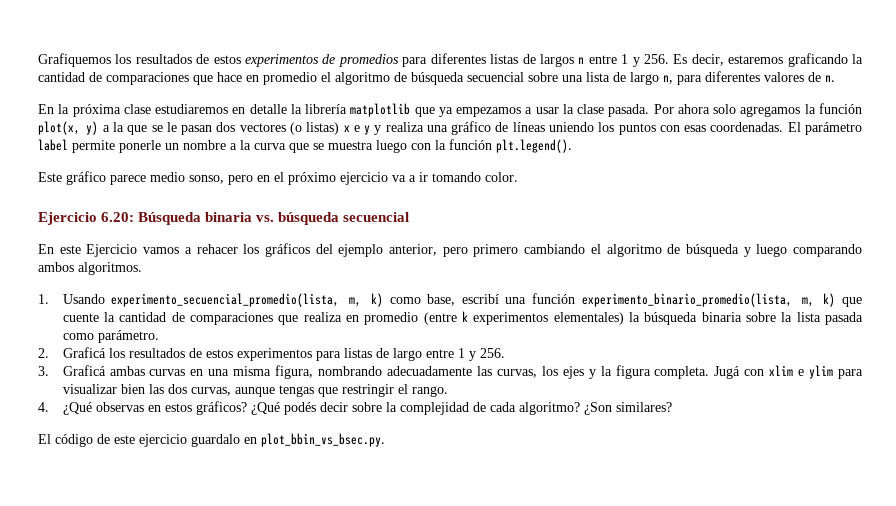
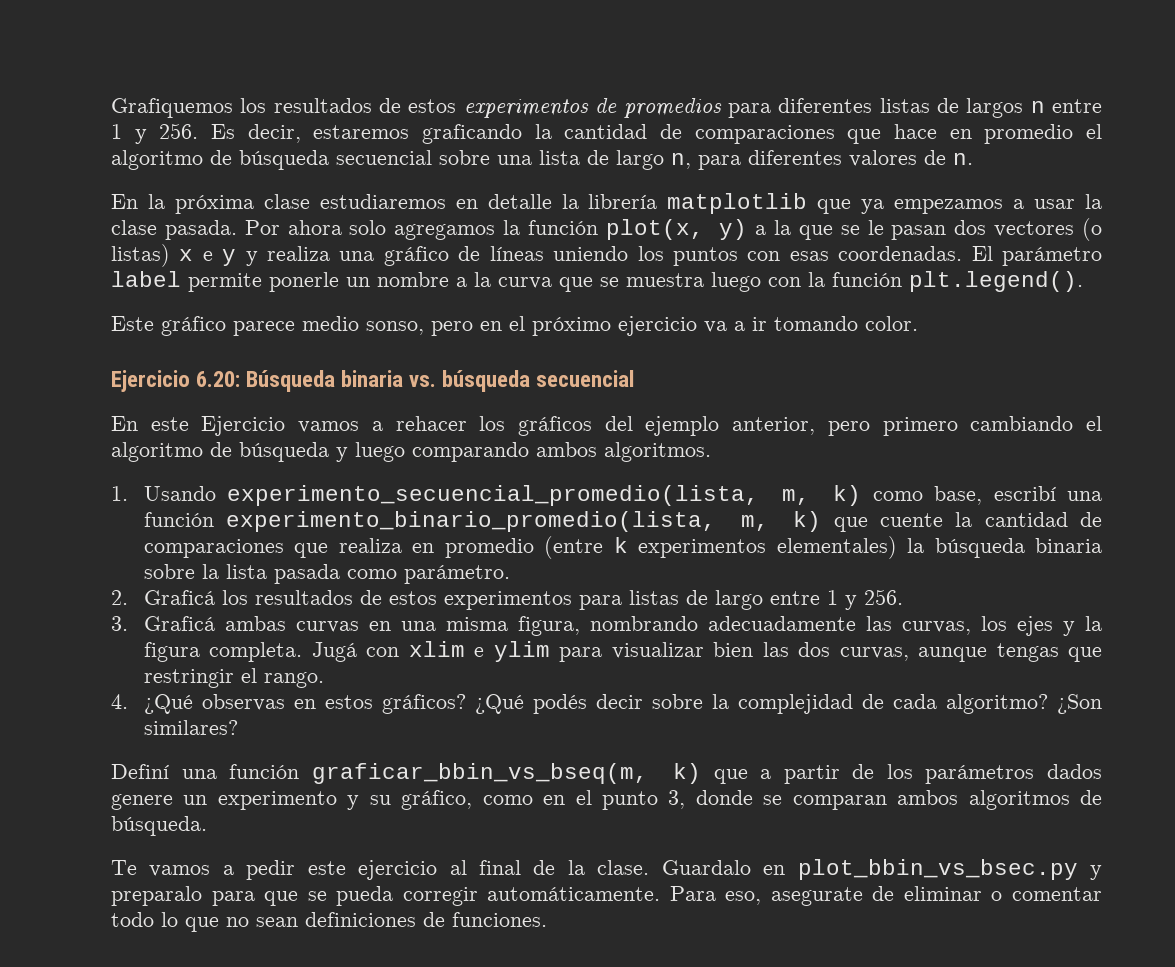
[38,433,385,447] El código de este ejercicio guardalo en plot_bbin_vs_bsec.py. -> [111,763,1103,784] [111,790,1102,810] [111,816,207,836] [111,859,1102,880] [111,886,1102,906] [111,912,547,932] Definí una función graficar_bbin_vs_bseq(m, k) que a partir de los parámetros dados genere un experimento y su gráfico, como en el punto 3, donde se comparan ambos algoritmos de búsqueda. // Te vamos a pedir este ejercicio al final de la clase. Guardalo en plot_bbin_vs_bsec.py y preparalo para que se pueda corregir automáticamente. Para eso, asegurate de eliminar o comentar todo lo que no sean definiciones de funciones.

